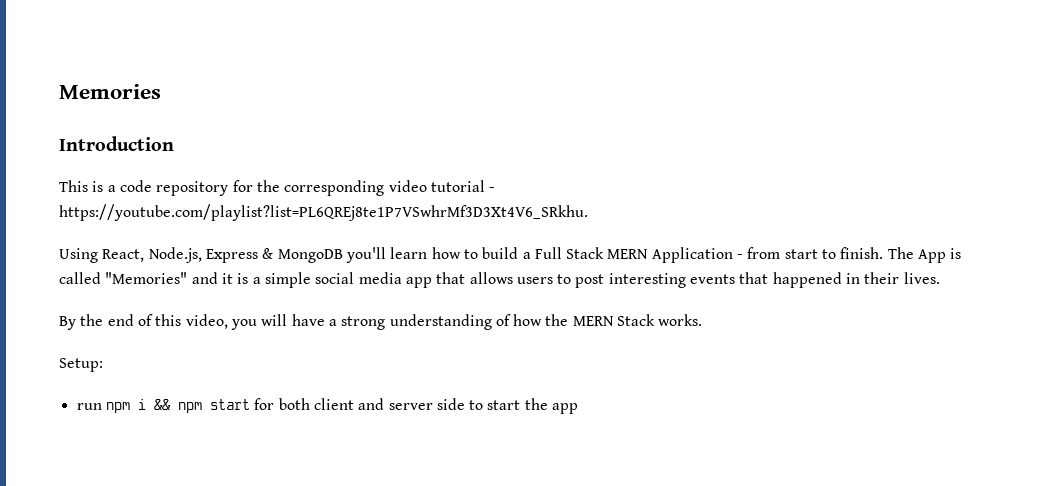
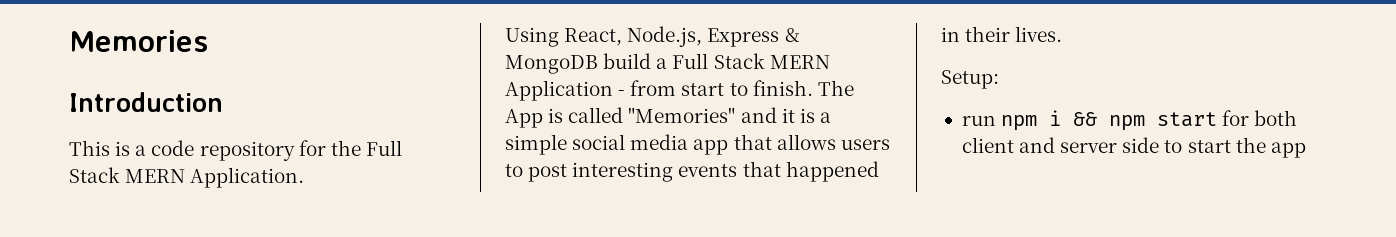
[284,180,496,196] [59,204,588,221] corresponding video tutorial - https://youtube.com/playlist?list=PL6QREj8te1P7VSwhrMf3D3Xt4V6_SRkhu. -> [365,140,402,156] [69,167,305,188] Full Stack MERN Application.
[345,247,478,263] you'll learn how to -> (598, 64) none
[59,314,703,330] // By the end of this video, you will have a strong understanding of how the MERN Stack works. -> (1063, 34) none

